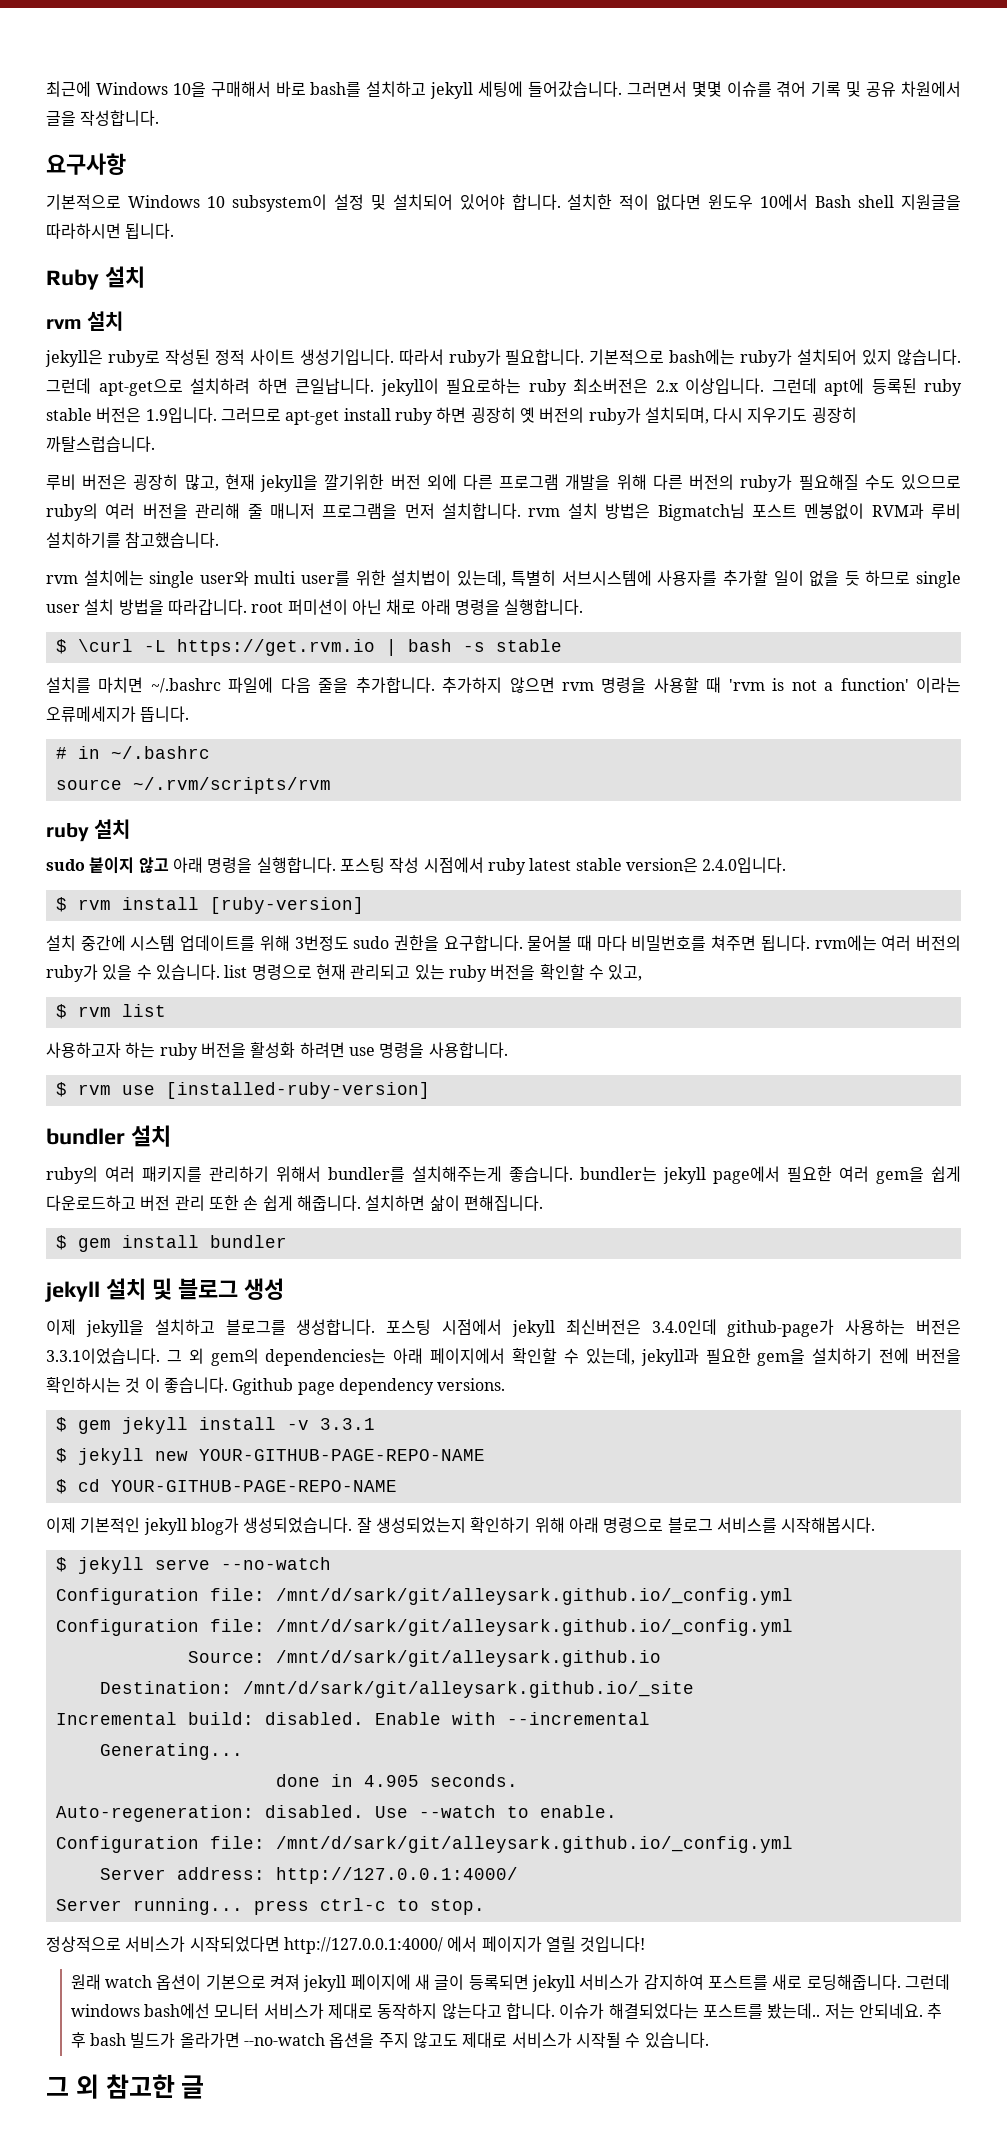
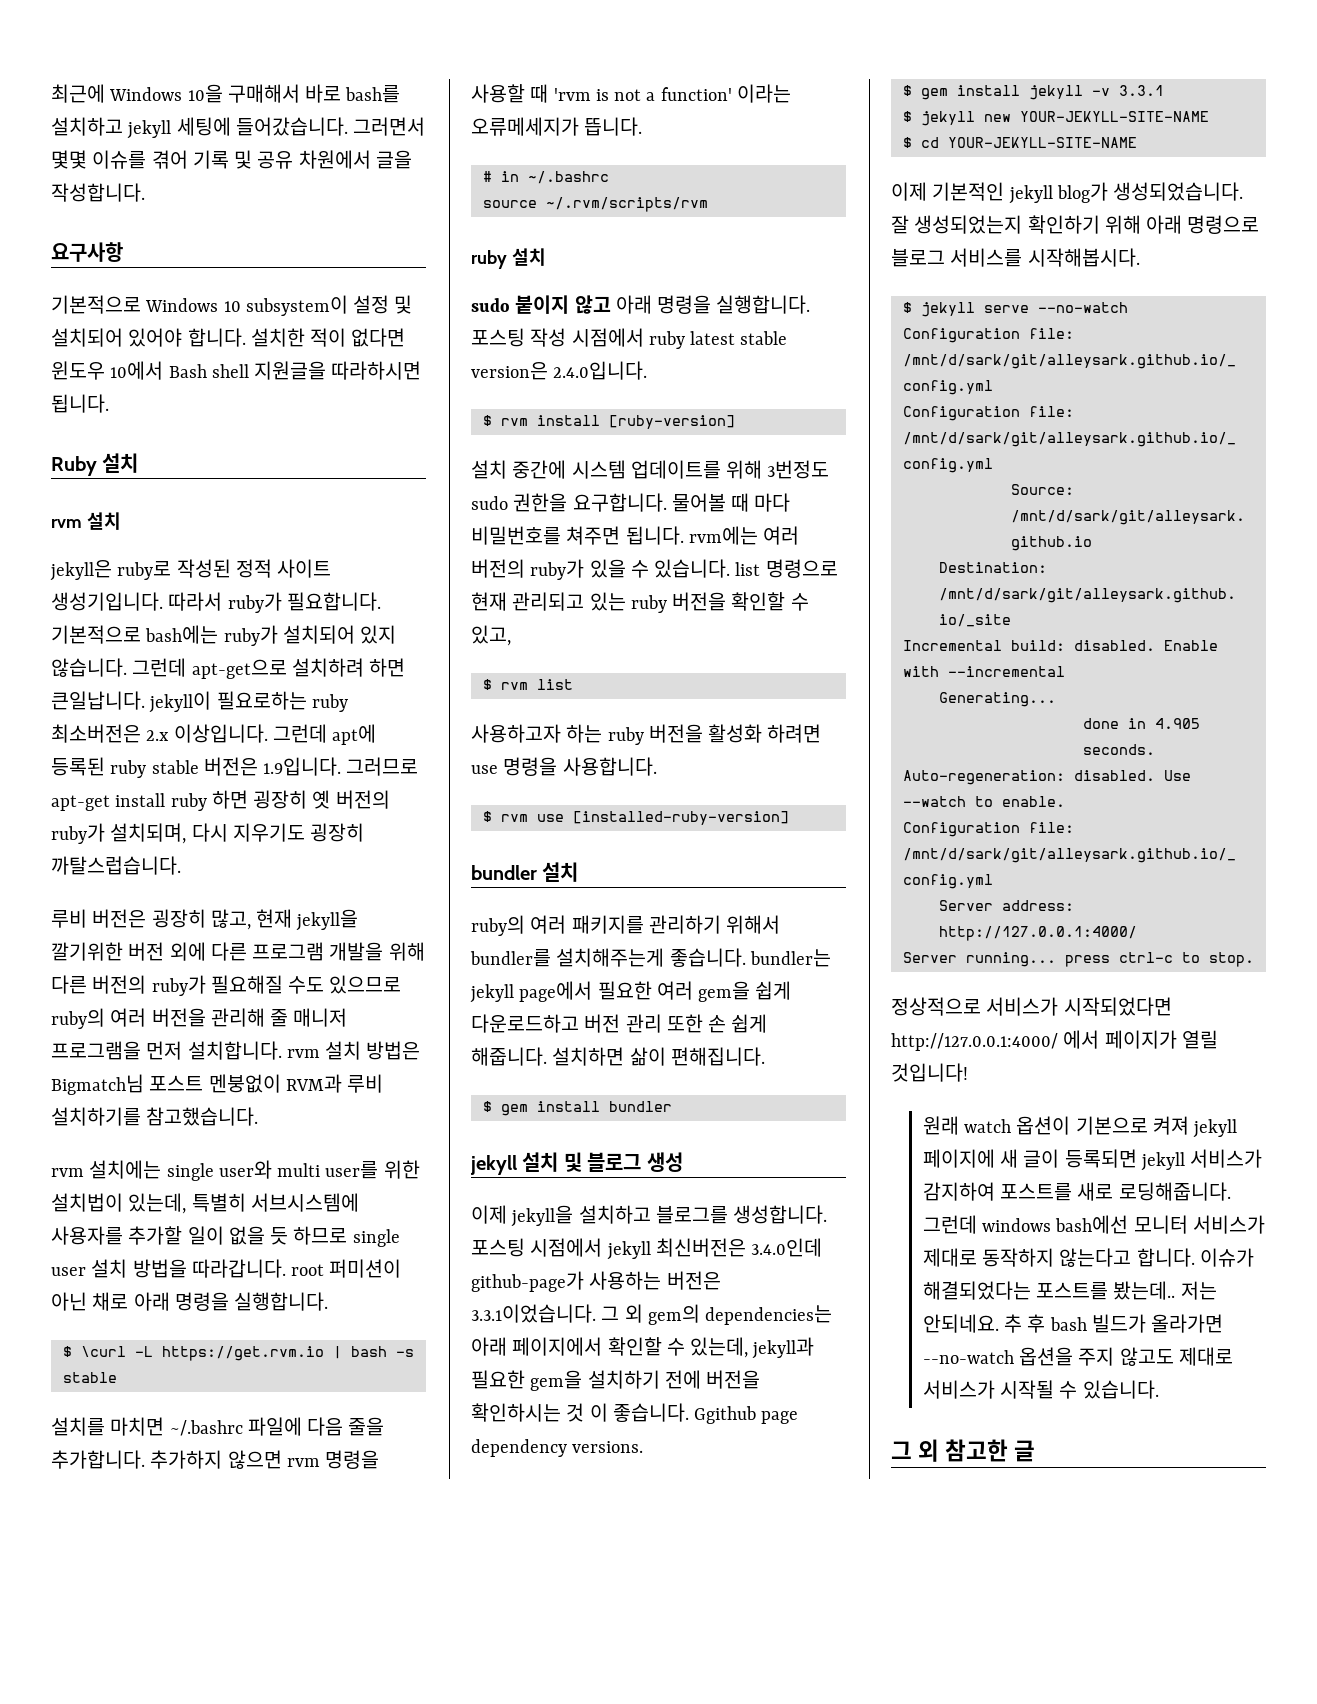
[121,1417,276,1434] jekyll install -> [956,85,1083,100] install jekyll
[198,1449,485,1461] YOUR-GITHUB-PAGE-REPO-NAME -> [1019,111,1209,122] YOUR-JEKYLL-SITE-NAME
[110,1480,397,1492] YOUR-GITHUB-PAGE-REPO-NAME -> [947,137,1137,148] YOUR-JEKYLL-SITE-NAME

